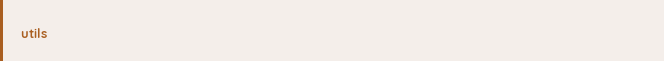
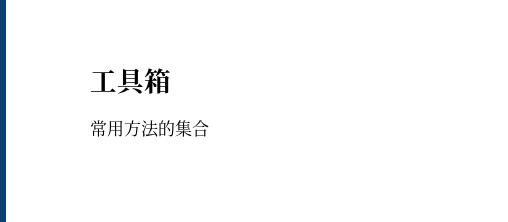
[21,28,47,38] utils -> [90,68,171,96] [90,120,209,138] 工具箱 // 常用方法的集合

